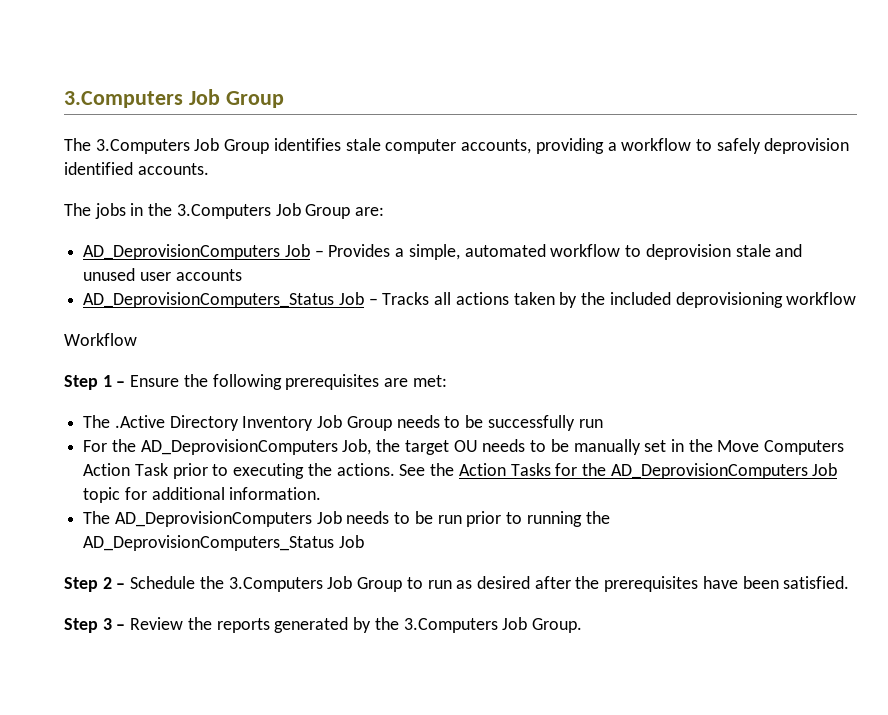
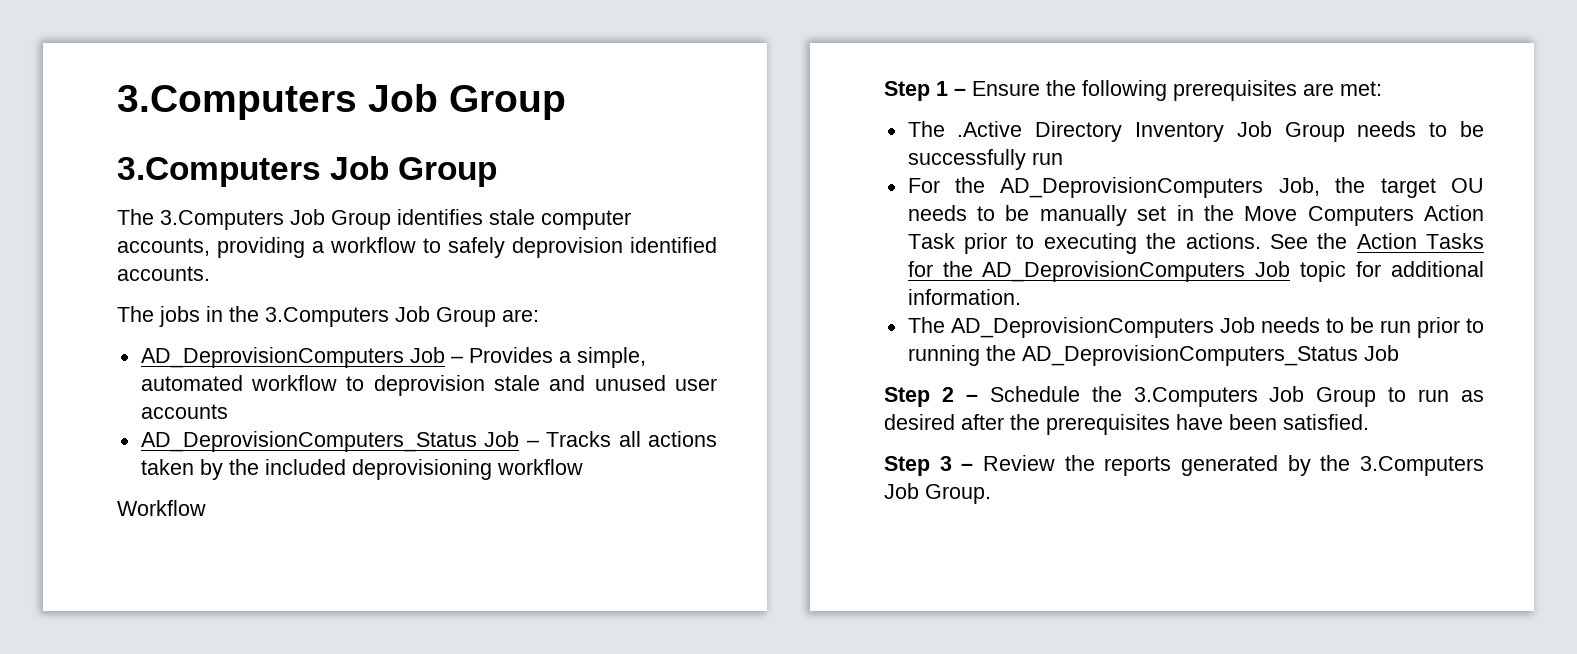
[64,89,284,108] 3.Computers Job Group -> [117,84,566,120] [117,156,498,187] 3.Computers Job Group // 3.Computers Job Group

